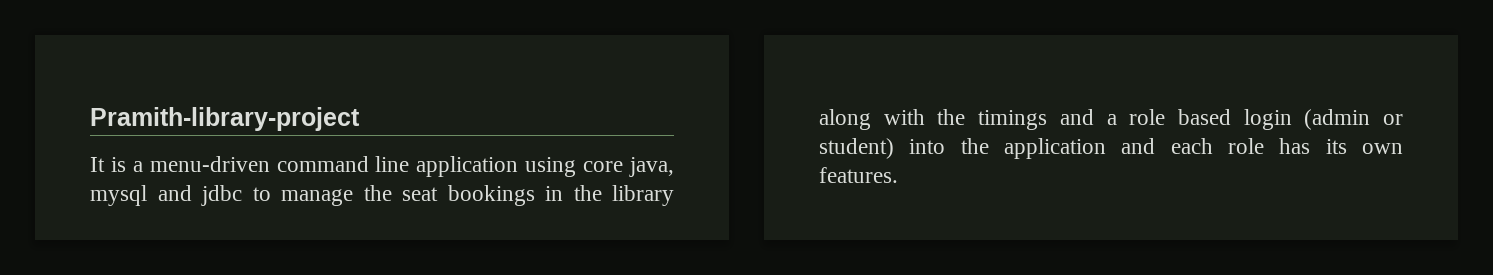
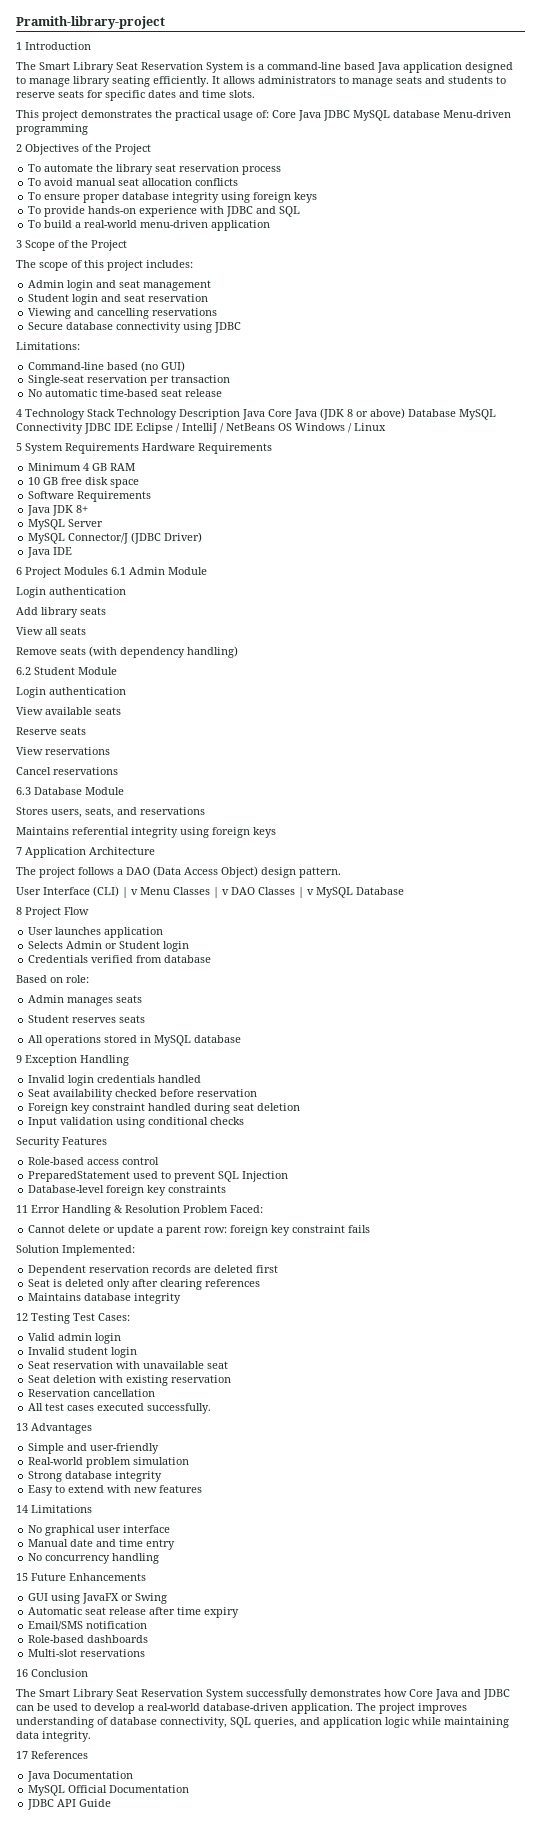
[90,156,675,177] [90,185,674,206] [819,109,1403,130] [819,138,1403,159] [819,167,898,183] It is a menu-driven command line application using core java, mysql and jdbc to manage the seat bookings in the library along with the timings and a role based login (admin or student) into the application and each role has its own features. -> [16,42,91,50] [16,62,513,73] [16,76,506,87] [16,90,255,101] [16,110,511,121] [16,124,88,135] [16,144,151,155] [28,164,282,175] [28,178,239,186] [28,192,318,203] [28,206,301,217] [28,220,271,231] [16,240,127,251] [16,260,193,271] [28,280,212,291] [28,294,209,305] [28,308,218,319] [28,322,242,333] [16,342,80,350] [28,361,186,372] [28,375,231,386] [28,389,223,397] [16,408,496,420] [16,423,386,434] [16,443,272,454] [28,463,136,471] [28,477,140,488] [28,491,152,502] [27,505,89,516] [28,519,104,530] [28,532,203,544] [27,547,73,558] [16,567,207,578] [16,587,126,598] [16,607,106,618] [16,627,86,635] [16,646,238,658] [16,667,117,675] [16,687,126,698] [16,707,121,715] [16,727,86,735] [16,747,110,755] [16,767,118,775] [16,787,124,795] [16,807,205,818] [16,827,276,838] [16,847,155,858] [16,866,341,878] [16,886,404,898] [16,907,89,918] [28,927,164,938] [28,941,190,952] [28,955,212,963] [16,975,89,983] [28,995,143,1006] [28,1015,146,1023] [28,1035,242,1046] [16,1055,129,1066] [28,1075,202,1086] [28,1089,258,1100] [28,1103,301,1114] [28,1117,245,1128] [16,1137,107,1148] [28,1157,160,1165] [28,1171,289,1182] [28,1185,227,1196] [16,1205,263,1216] [28,1225,371,1236] [16,1245,135,1256] [28,1265,279,1276] [28,1279,261,1290] [28,1293,182,1304] [16,1313,130,1324] [28,1333,122,1344] [28,1347,138,1358] [28,1361,229,1369] [28,1375,232,1386] [28,1389,156,1397] [28,1403,212,1414] [16,1423,92,1434] [28,1443,160,1454] [28,1457,190,1468] [28,1471,163,1482] [28,1485,203,1496] [16,1505,92,1513] [28,1525,171,1536] [28,1539,176,1550] [28,1553,160,1564] [16,1573,146,1581] [28,1593,168,1604] [28,1607,240,1618] [28,1621,148,1631] [28,1635,149,1643] [28,1649,146,1657] [16,1669,88,1677] [16,1689,510,1700] [16,1703,467,1714] [16,1717,509,1728] [16,1731,91,1742] [16,1751,88,1759] [27,1771,134,1782] [28,1785,190,1796] [27,1799,112,1810] 1 Introduction // The Smart Library Seat Reservation System is a command-line based Java application designed to manage library seating efficiently. It allows administrators to manage seats and students to reserve seats for specific dates and time slots. // This project demonstrates the practical usage of: Core Java JDBC MySQL database Menu-driven programming // 2 Objectives of the Project // To automate the library seat reservation process // To avoid manual seat allocation conflicts // To ensure proper database integrity using foreign keys // To provide hands-on experience with JDBC and SQL // To build a real-world menu-driven application // 3 Scope of the Project // The scope of this project includes: // Admin login and seat management // Student login and seat reservation // Viewing and cancelling reservations // Secure database connectivity using JDBC // Limitations: // Command-line based (no GUI) // Single-seat reservation per transaction // No automatic time-based seat release // 4 Technology Stack Technology Description Java Core Java (JDK 8 or above) Database MySQL Connectivity JDBC IDE Eclipse / IntelliJ / NetBeans OS Windows / Linux // 5 System Requirements Hardware Requirements // Minimum 4 GB RAM // 10 GB free disk space // Software Requirements // Java JDK 8+ // MySQL Server // MySQL Connector/J (JDBC Driver) // Java IDE // 6 Project Modules 6.1 Admin Module // Login authentication // Add library seats // View all seats // Remove seats (with dependency handling) // 6.2 Student Module // Login authentication // View available seats // Reserve seats // View reservations // Cancel reservations // 6.3 Database Module // Stores users, seats, and reservations // Maintains referential integrity using foreign keys // 7 Application Architecture // The project follows a DAO (Data Access Object) design pattern. // User Interface (CLI) | v Menu Classes | v DAO Classes | v MySQL Database // 8 Project Flow // User launches application // Selects Admin or Student login // Credentials verified from database // Based on role: // Admin manages seats // Student reserves seats // All operations stored in MySQL database // 9 Exception Handling // Invalid login credentials handled // Seat availability checked before reservation // Foreign key constraint handled during seat deletion // Input validation using conditional checks // Security Features // Role-based access control // PreparedStatement used to prevent SQL Injection // Database-level foreign key constraints // 11 Error Handling & Resolution Problem Faced: // Cannot delete or update a parent row: foreign key constraint fails // Solution Implemented: // Dependent reservation records are deleted first // Seat is deleted only after clearing references // Maintains database integrity // 12 Testing Test Cases: // Valid admin login // Invalid student login // Seat reservation with unavailable seat // Seat deletion with existing reservation // Reservation cancellation // All test cases executed successfully. // 13 Advantages // Simple and user-friendly // Real-world problem simulation // Strong database integrity // Easy to extend with new features // 14 Limitations // No graphical user interface // Manual date and time entry // No concurrency handling // 15 Future Enhancements // GUI using JavaFX or Swing // Automatic seat release after time expiry // Email/SMS notification // Role-based dashboards // Multi-slot reservations // 16 Conclusion // The Smart Library Seat Reservation System successfully demonstrates how Core Java and JDBC can be used to develop a real-world database-driven application. The project improves understanding of database connectivity, SQL queries, and application logic while maintaining data integrity. // 17 References // Java Documentation // MySQL Official Documentation // JDBC API Guide

